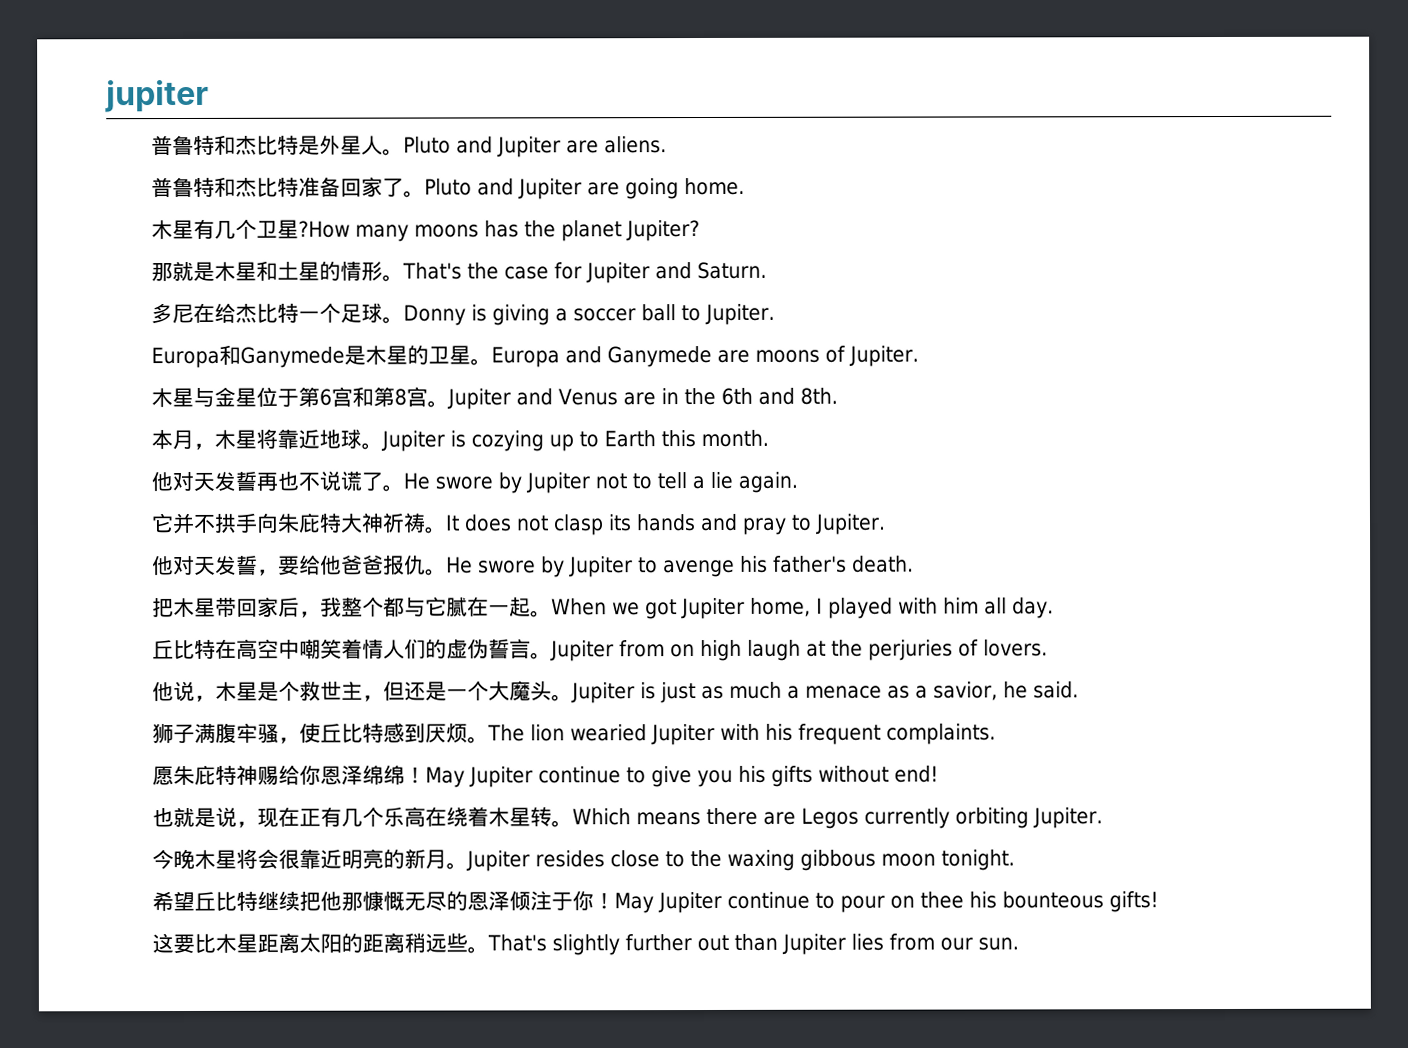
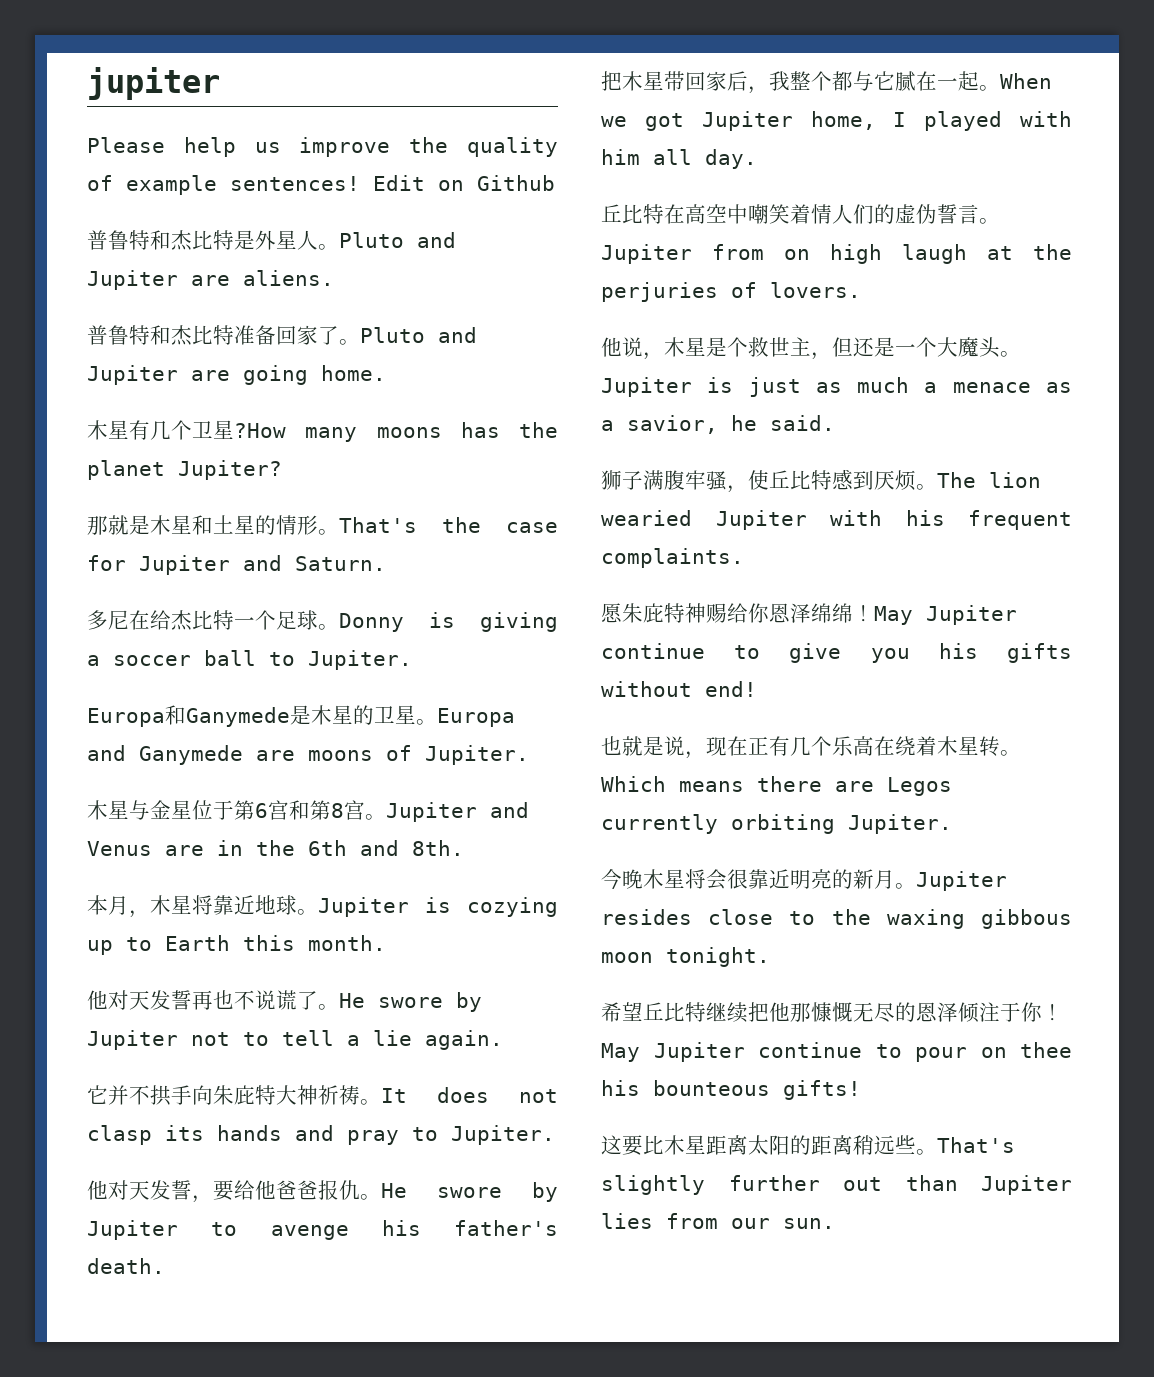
(209, 96) none -> [87,137,558,157] [87,175,555,195] // Please help us improve the quality of example sentences! Edit on Github

